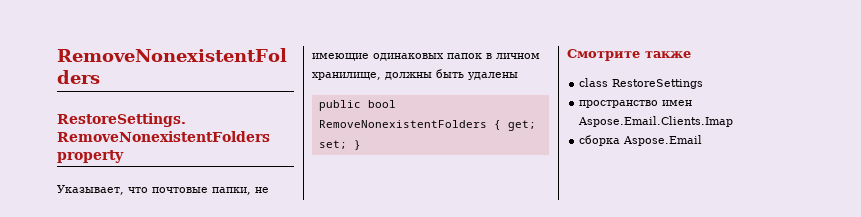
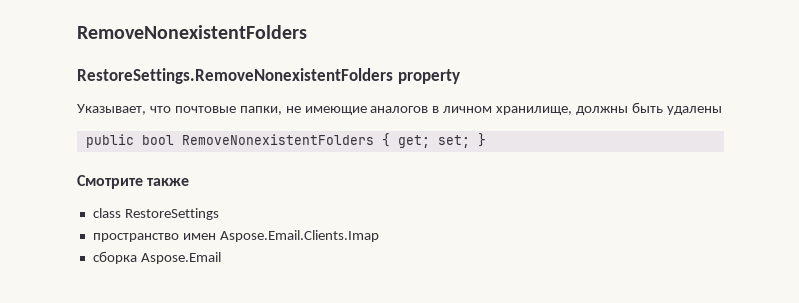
[373,53,482,61] одинаковых папок -> [370,106,429,113] аналогов

